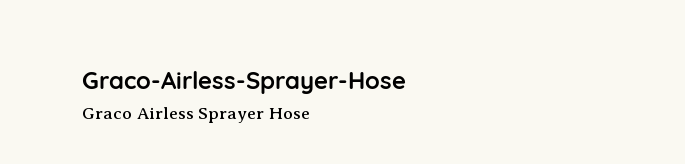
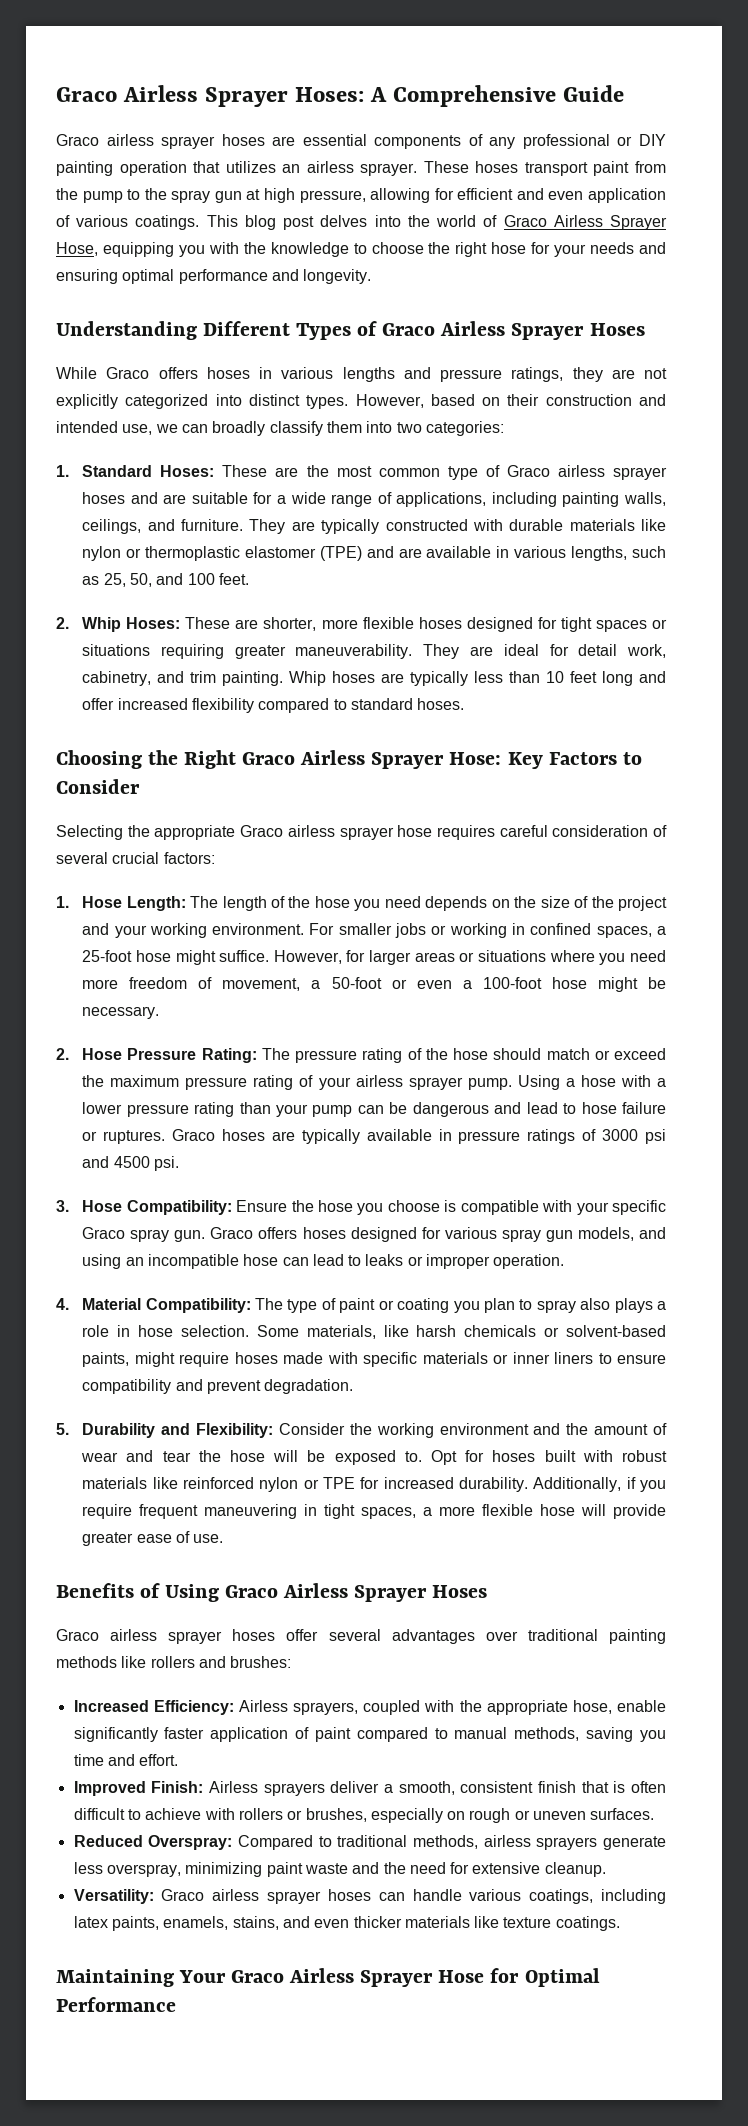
[82,71,406,94] [82,107,311,123] Graco-Airless-Sprayer-Hose // Graco Airless Sprayer Hose -> [56,85,625,107] [56,134,666,149] [56,161,666,176] [56,188,666,203] [56,215,667,230] [56,242,667,257] [56,269,372,284] [56,321,645,340] [56,367,667,382] [56,394,666,409] [56,421,504,436] [56,465,667,480] [82,492,666,507] [82,519,667,534] [82,546,666,561] [82,573,249,587] [56,617,667,632] [82,644,666,659] [82,671,666,686] [82,698,465,713] [56,750,642,769] [56,779,140,794] [56,825,667,840] [56,852,215,864] [56,896,668,911] [82,923,666,938] [82,950,666,965] [82,977,666,992] [82,1006,160,1019] [56,1048,666,1063] [82,1075,666,1090] [82,1102,666,1117] [82,1129,666,1144] [82,1156,179,1171] [56,1200,666,1215] [82,1227,666,1242] [82,1254,565,1269] [56,1298,666,1313] [82,1325,667,1339] [82,1352,666,1367] [82,1379,354,1394] [56,1423,668,1438] [81,1450,667,1465] [82,1477,667,1492] [82,1504,667,1519] [82,1531,224,1546] [56,1583,488,1602] [56,1629,666,1644] [56,1656,292,1668] [73,1700,666,1715] [73,1727,667,1742] [73,1754,179,1766] [73,1781,666,1796] [73,1808,655,1823] [73,1835,666,1850] [73,1862,606,1877] [73,1889,666,1904] [73,1916,620,1931] [56,1968,600,1987] [56,1997,176,2012] Graco Airless Sprayer Hoses: A Comprehensive Guide // Graco airless sprayer hoses are essential components of any professional or DIY painting operation that utilizes an airless sprayer. These hoses transport paint from the pump to the spray gun at high pressure, allowing for efficient and even application of various coatings. This blog post delves into the world of Graco Airless Sprayer Hose, equipping you with the knowledge to choose the right hose for your needs and ensuring optimal performance and longevity. // Understanding Different Types of Graco Airless Sprayer Hoses // While Graco offers hoses in various lengths and pressure ratings, they are not explicitly categorized into distinct types. However, based on their construction and intended use, we can broadly classify them into two categories: // 1. Standard Hoses: These are the most common type of Graco airless sprayer hoses and are suitable for a wide range of applications, including painting walls, ceilings, and furniture. They are typically constructed with durable materials like nylon or thermoplastic elastomer (TPE) and are available in various lengths, such as 25, 50, and 100 feet. // 2. Whip Hoses: These are shorter, more flexible hoses designed for tight spaces or situations requiring greater maneuverability. They are ideal for detail work, cabinetry, and trim painting. Whip hoses are typically less than 10 feet long and offer increased flexibility compared to standard hoses. // Choosing the Right Graco Airless Sprayer Hose: Key Factors to Consider // Selecting the appropriate Graco airless sprayer hose requires careful consideration of several crucial factors: // 1. Hose Length: The length of the hose you need depends on the size of the project and your working environment. For smaller jobs or working in confined spaces, a 25-foot hose might suffice. However, for larger areas or situations where you need more freedom of movement, a 50-foot or even a 100-foot hose might be necessary. // 2. Hose Pressure Rating: The pressure rating of the hose should match or exceed the maximum pressure rating of your airless sprayer pump. Using a hose with a lower pressure rating than your pump can be dangerous and lead to hose failure or ruptures. Graco hoses are typically available in pressure ratings of 3000 psi and 4500 psi. // 3. Hose Compatibility: Ensure the hose you choose is compatible with your specific Graco spray gun. Graco offers hoses designed for various spray gun models, and using an incompatible hose can lead to leaks or improper operation. // 4. Material Compatibility: The type of paint or coating you plan to spray also plays a role in hose selection. Some materials, like harsh chemicals or solvent-based paints, might require hoses made with specific materials or inner liners to ensure compatibility and prevent degradation. // 5. Durability and Flexibility: Consider the working environment and the amount of wear and tear the hose will be exposed to. Opt for hoses built with robust materials like reinforced nylon or TPE for increased durability. Additionally, if you require frequent maneuvering in tight spaces, a more flexible hose will provide greater ease of use. // Benefits of Using Graco Airless Sprayer Hoses // Graco airless sprayer hoses offer several advantages over traditional painting methods like rollers and brushes: // Increased Efficiency: Airless sprayers, coupled with the appropriate hose, enable significantly faster application of paint compared to manual methods, saving you time and effort. // Improved Finish: Airless sprayers deliver a smooth, consistent finish that is often difficult to achieve with rollers or brushes, especially on rough or uneven surfaces. // Reduced Overspray: Compared to traditional methods, airless sprayers generate less overspray, minimizing paint waste and the need for extensive cleanup. // Versatility: Graco airless sprayer hoses can handle various coatings, including latex paints, enamels, stains, and even thicker materials like texture coatings. // Maintaining Your Graco Airless Sprayer Hose for Optimal Performance

